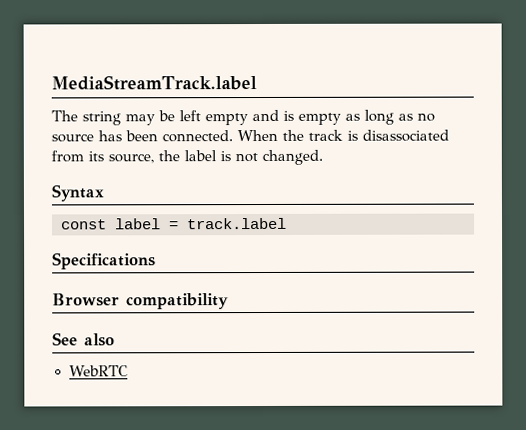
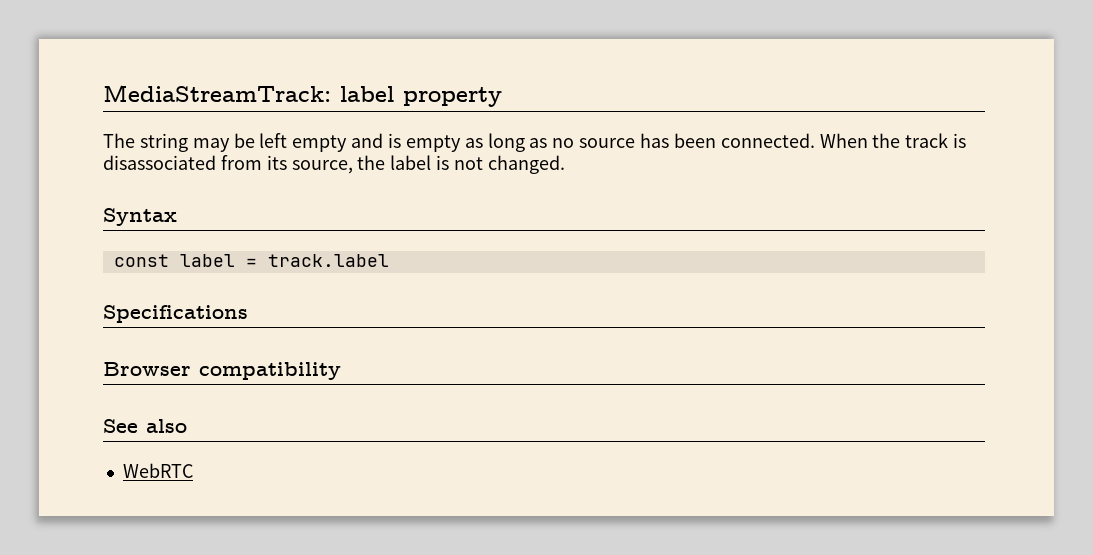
[51,75,257,91] MediaStreamTrack.label -> [103,85,502,107] MediaStreamTrack: label property

